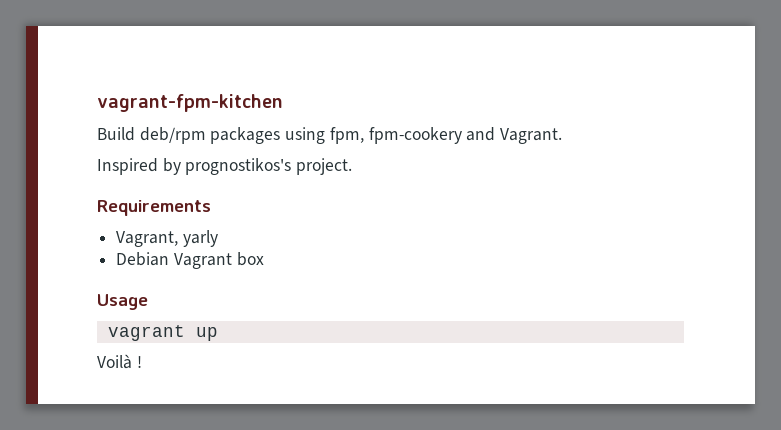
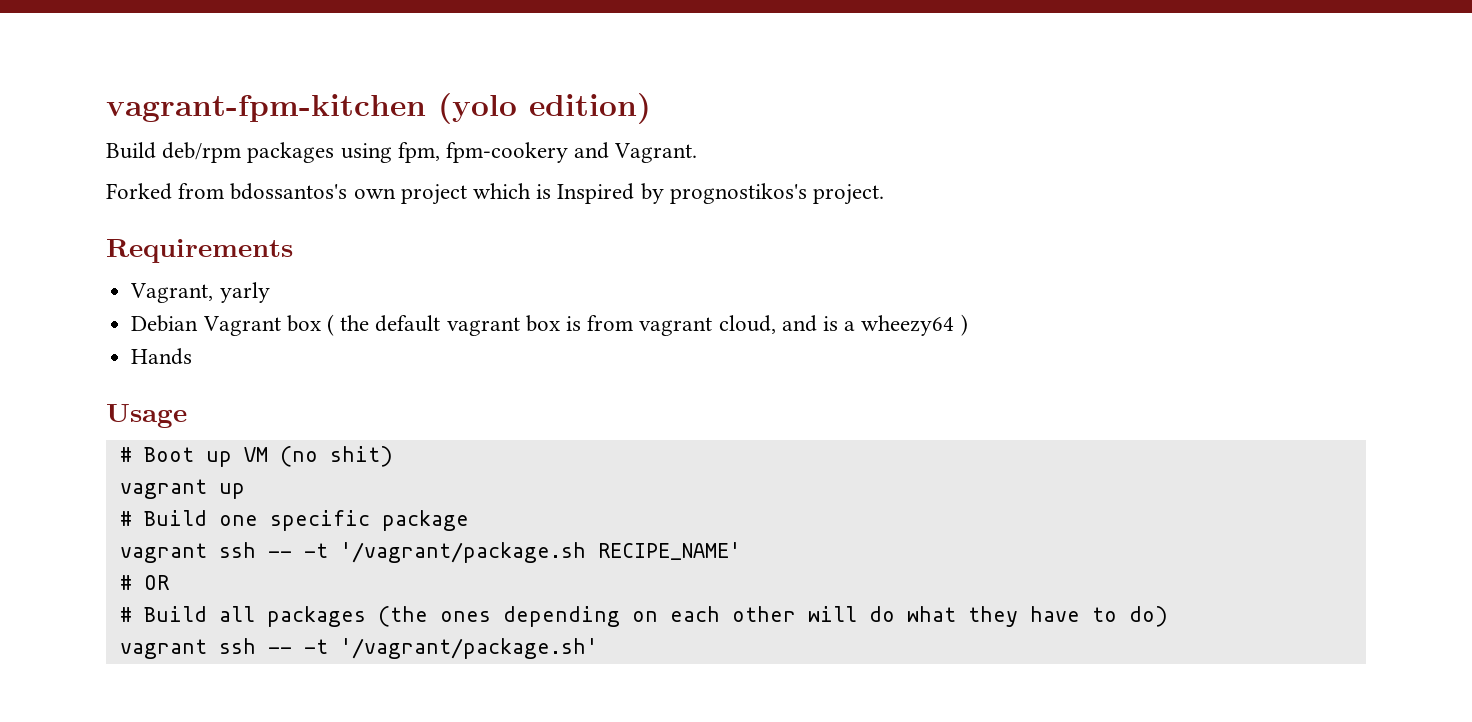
(283, 103) none -> [438,93,651,124] (yolo edition)
(563, 136) none -> [106,183,552,205] Forked from bdossantos's own project which is
[97,294,148,310] [107,325,218,341] [97,354,142,369] // Usage // vagrant up // Voilà ! -> [326,314,968,336] [131,348,193,365] [106,404,187,428] [119,446,393,467] [119,479,245,499] [119,510,469,531] [119,542,741,563] [119,575,169,590] [119,606,1168,627] [119,638,598,659] ( the default vagrant box is from vagrant cloud, and is a wheezy64 ) // Hands // Usage // # Boot up VM (no shit) // vagrant up // # Build one specific package // vagrant ssh -- -t '/vagrant/package.sh RECIPE_NAME' // # OR // # Build all packages (the ones depending on each other will do what they have to do) // vagrant ssh -- -t '/vagrant/package.sh'

